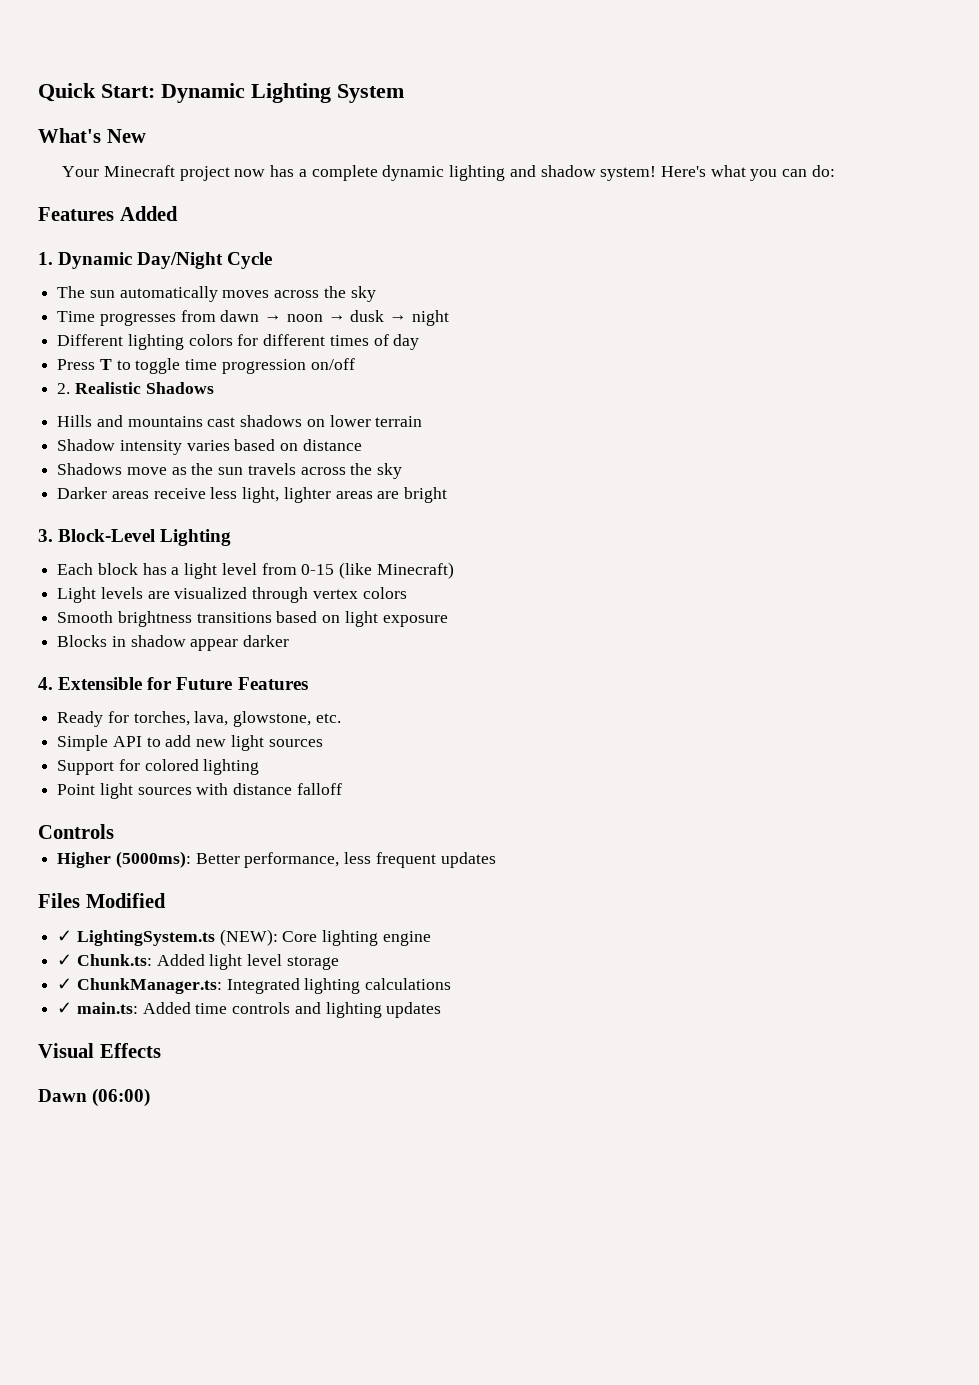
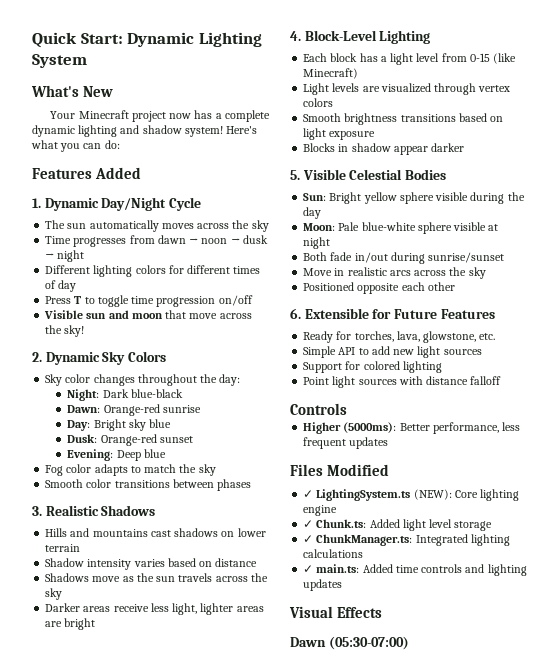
[57,383,71,394] 2. -> [44,310,252,319] [45,325,85,337] [32,351,166,365] [45,374,241,386] [67,389,183,401] [67,404,201,416] [67,419,171,431] [67,434,193,446] [67,449,166,461] [45,464,216,476] [45,479,252,491] [32,506,42,516] Visible sun and moon that move across the sky! // 2. Dynamic Sky Colors // Sky color changes throughout the day: // Night: Dark blue-black // Dawn: Orange-red sunrise // Day: Bright sky blue // Dusk: Orange-red sunset // Evening: Deep blue // Fog color adapts to match the sky // Smooth color transitions between phases // 3.
[38,529,53,542] 3. -> [290,31,301,41] 4.
[38,677,53,690] 4. -> [290,169,446,180] [303,192,525,204] [303,207,322,219] [303,222,499,234] [303,237,331,249] [303,252,505,264] [303,267,486,279] [303,282,455,294] [290,308,301,319] 5. Visible Celestial Bodies // Sun: Bright yellow sphere visible during the day // Moon: Pale blue-white sphere visible at night // Both fade in/out during sunrise/sunset // Move in realistic arcs across the sky // Positioned opposite each other // 6.
[92,1088,151,1107] (06:00) -> [328,636,409,650] (05:30-07:00)

